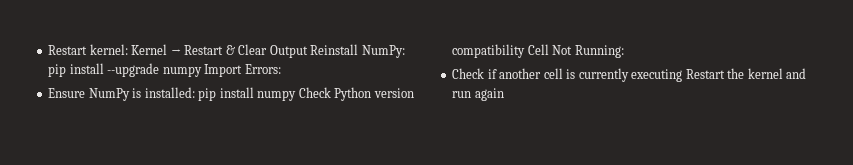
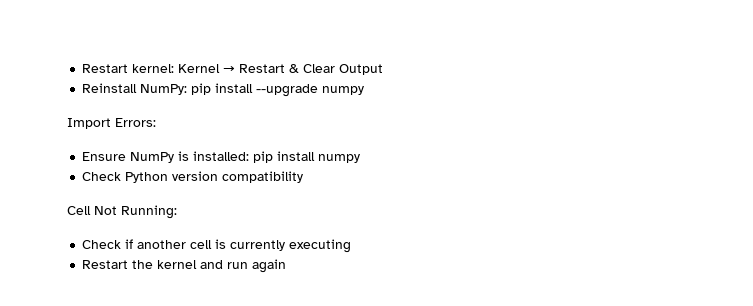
(308, 51) none -> (384, 69) //
(202, 71) none -> (365, 90) //
(297, 95) none -> (361, 158) //
(526, 51) none -> (304, 177) //
(683, 75) none -> (352, 246) //

